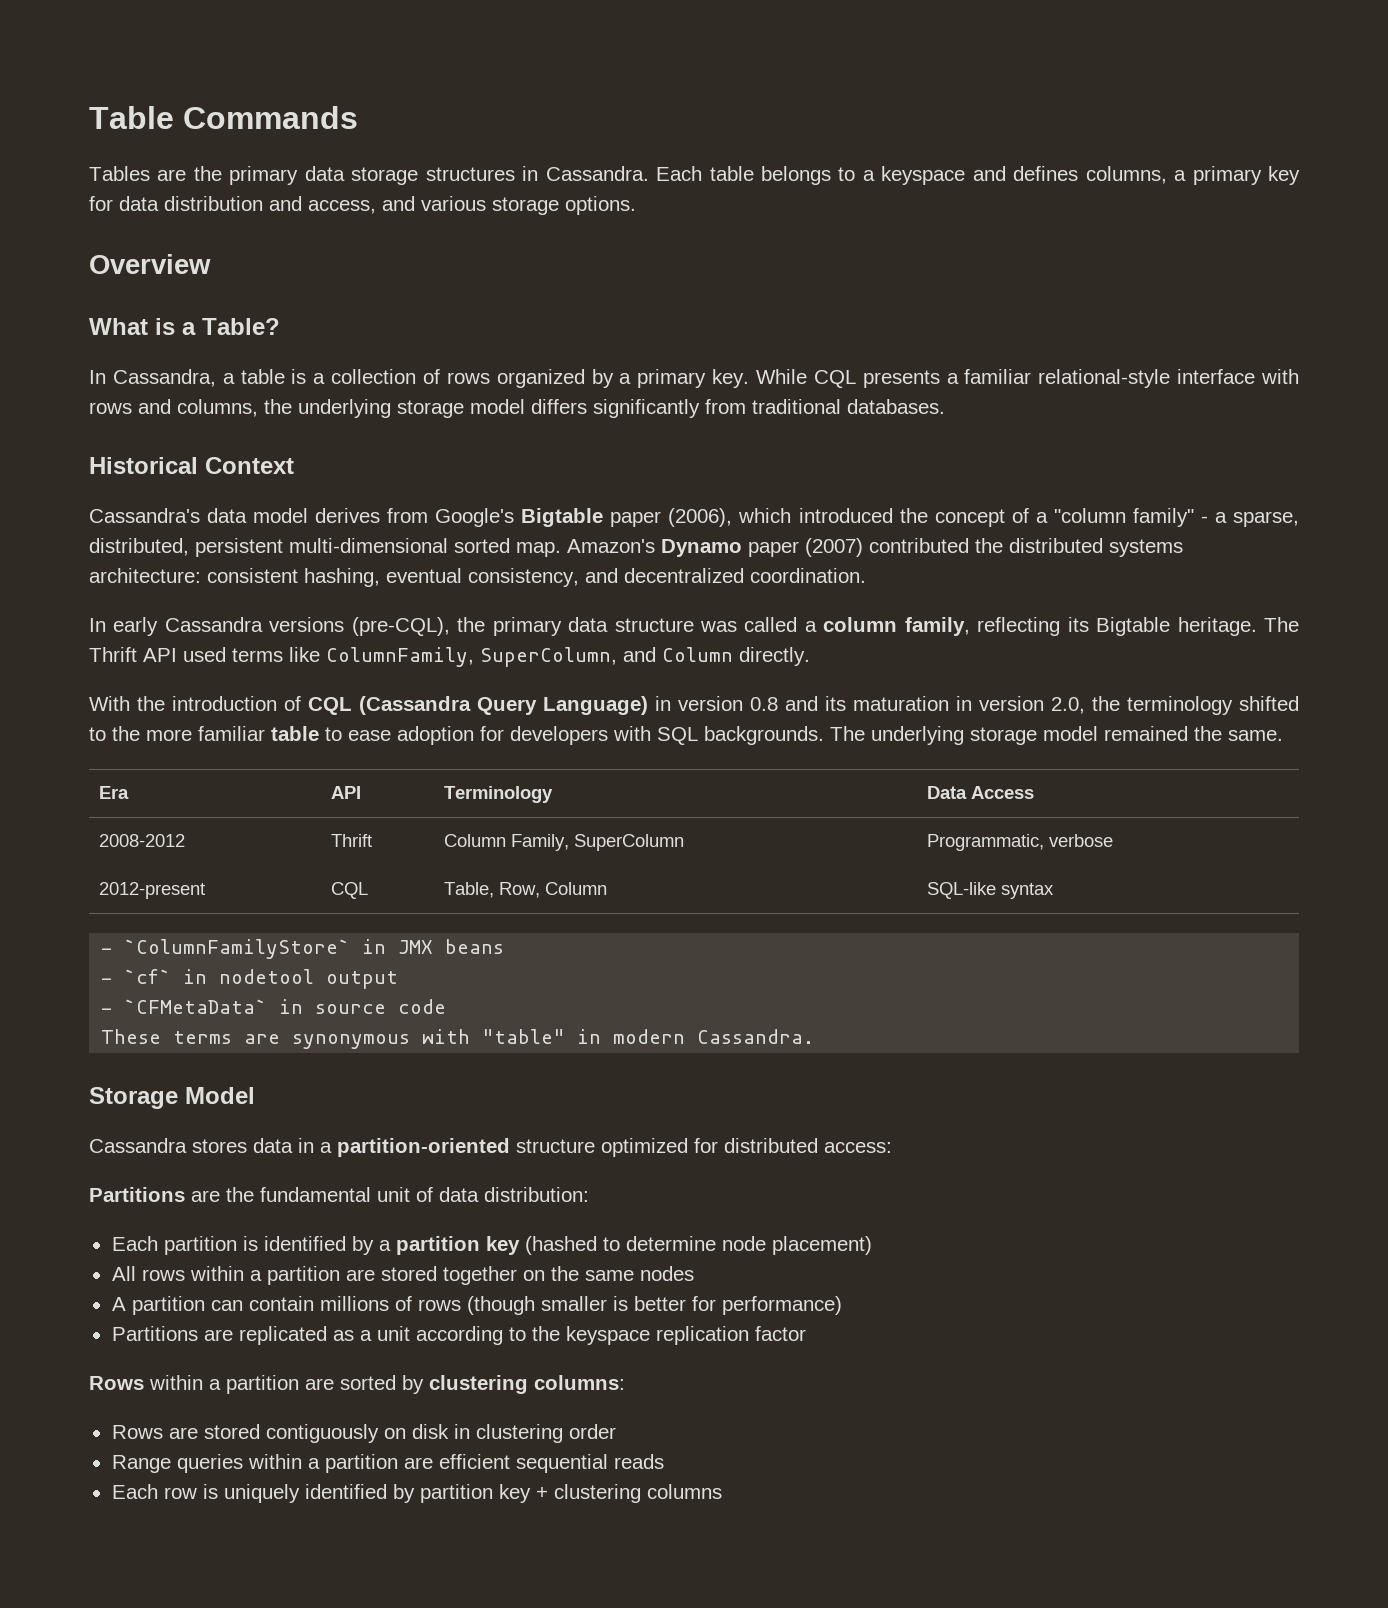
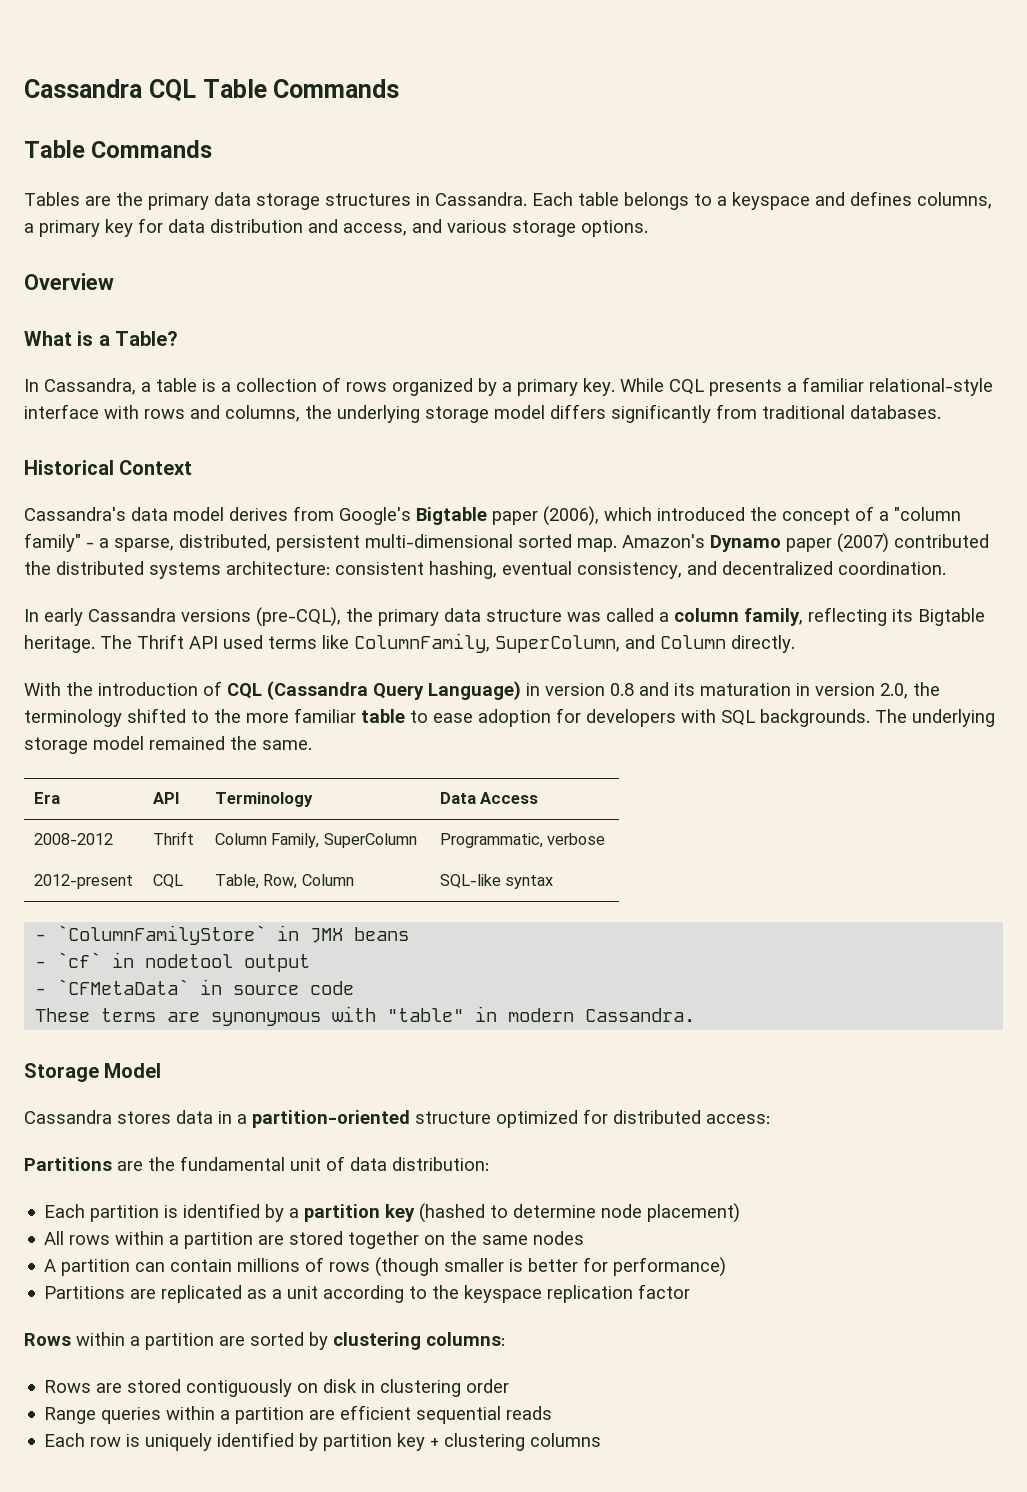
(89, 117) none -> [24,79,400,102] Cassandra CQL Table Commands //

